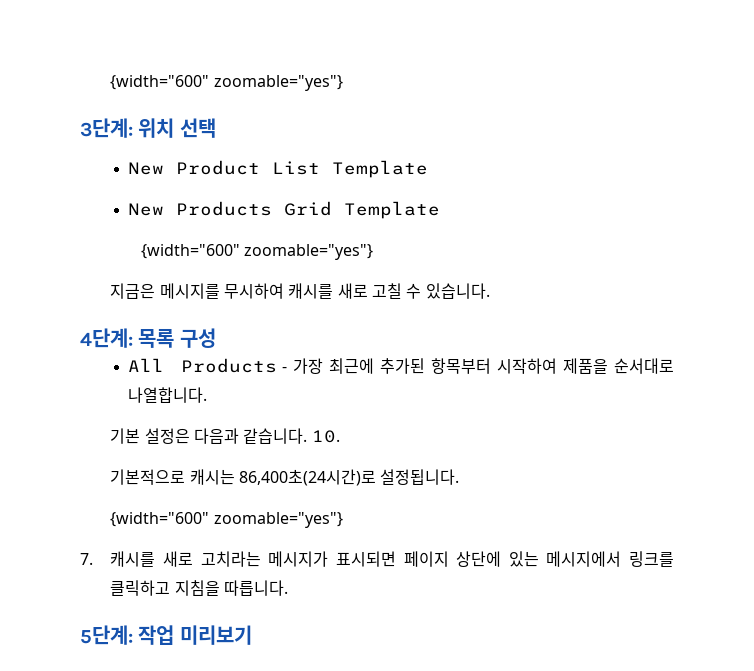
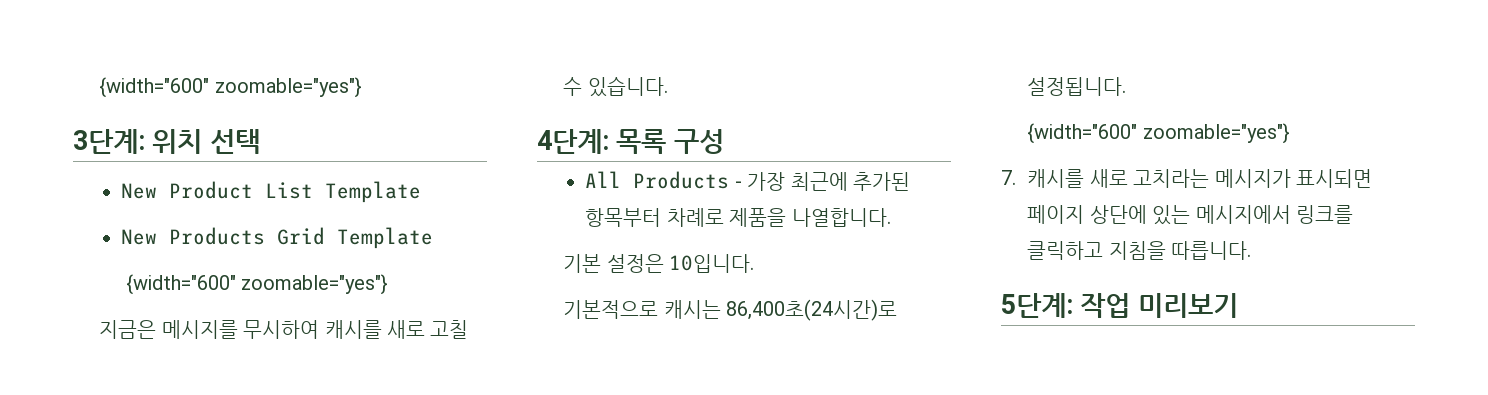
[497,358,675,374] 시작하여 제품을 순서대로 -> [666,208,787,227] 차례로 제품을
[194,428,340,444] 다음과 같습니다. 10. -> [669,254,755,273] 10입니다.

